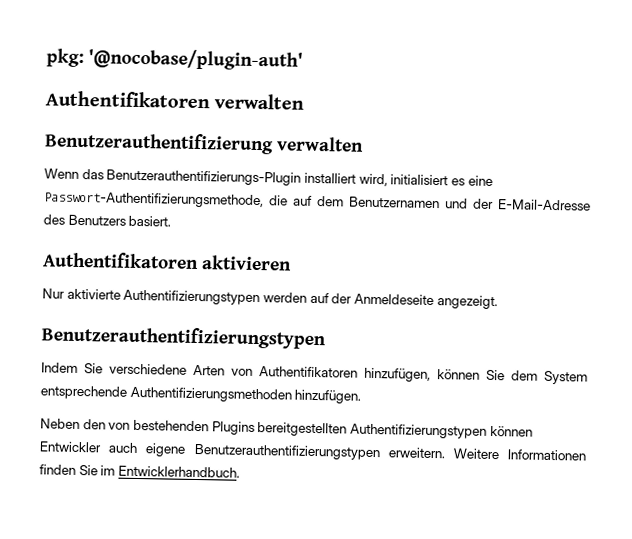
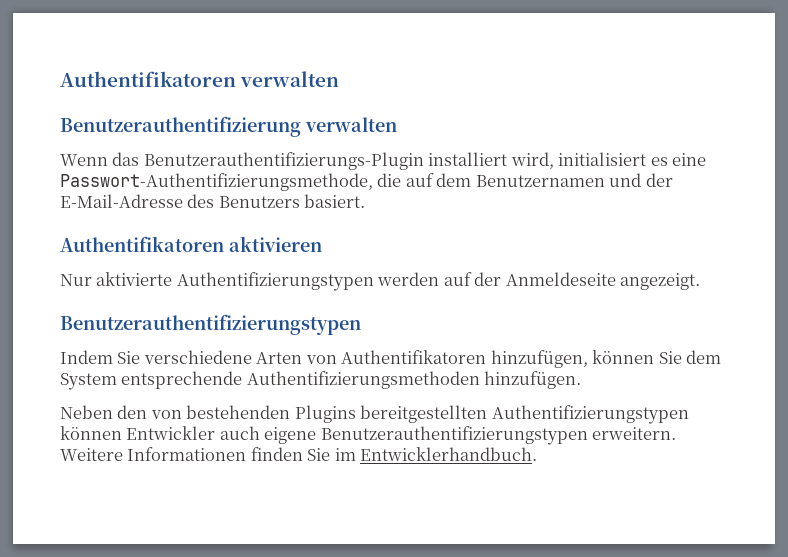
[46,48,303,71] pkg: '@nocobase/plugin-auth' // -> (60, 79) none

